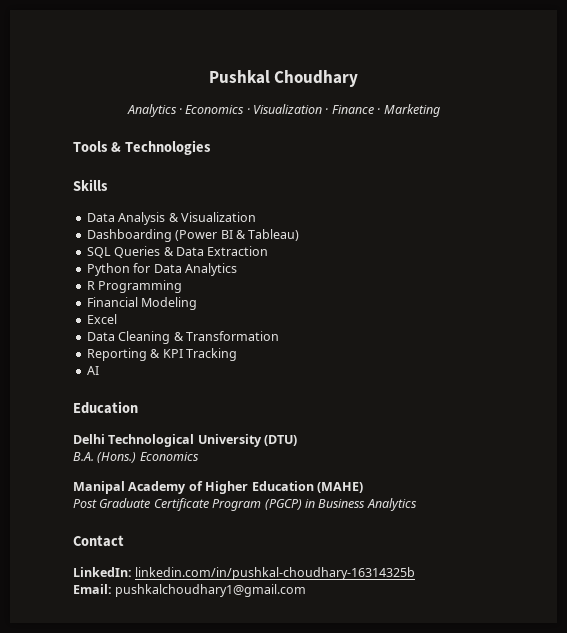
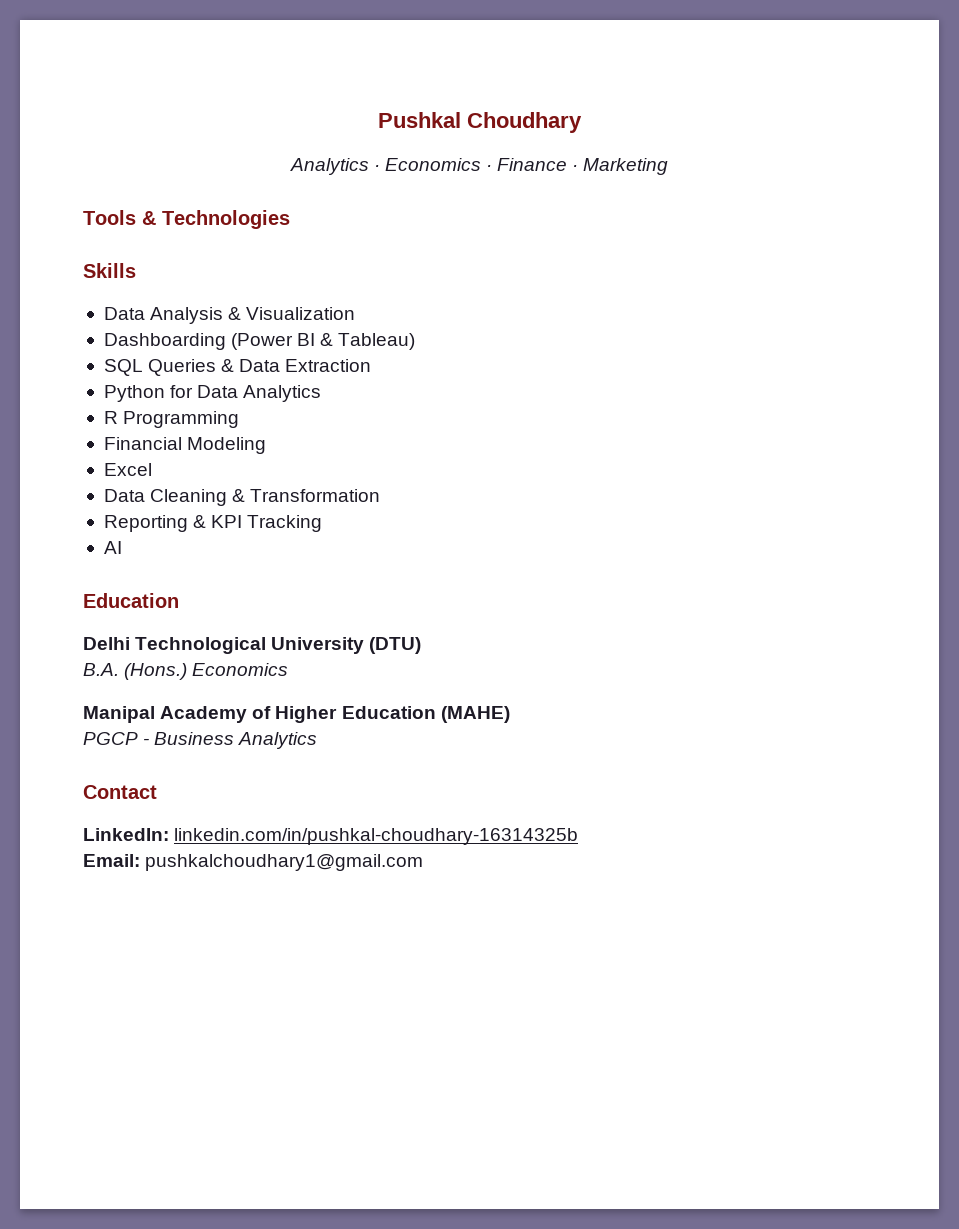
[253,104,329,114] Visualization · -> (492, 168) none
[73,498,315,511] Post Graduate Certificate Program (PGCP) in -> [83,732,150,745] PGCP -

